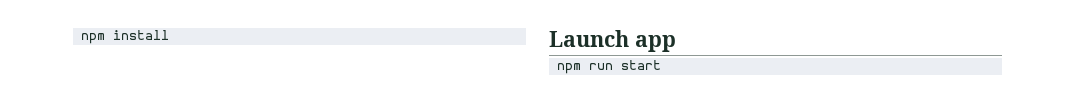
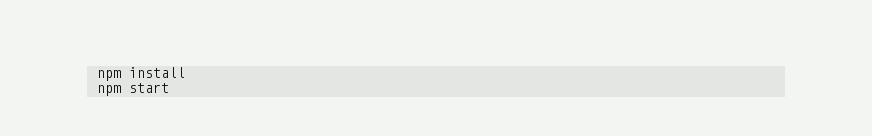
[549,30,676,52] [557,63,614,74] // Launch app // npm run -> [96,85,121,96] // npm

